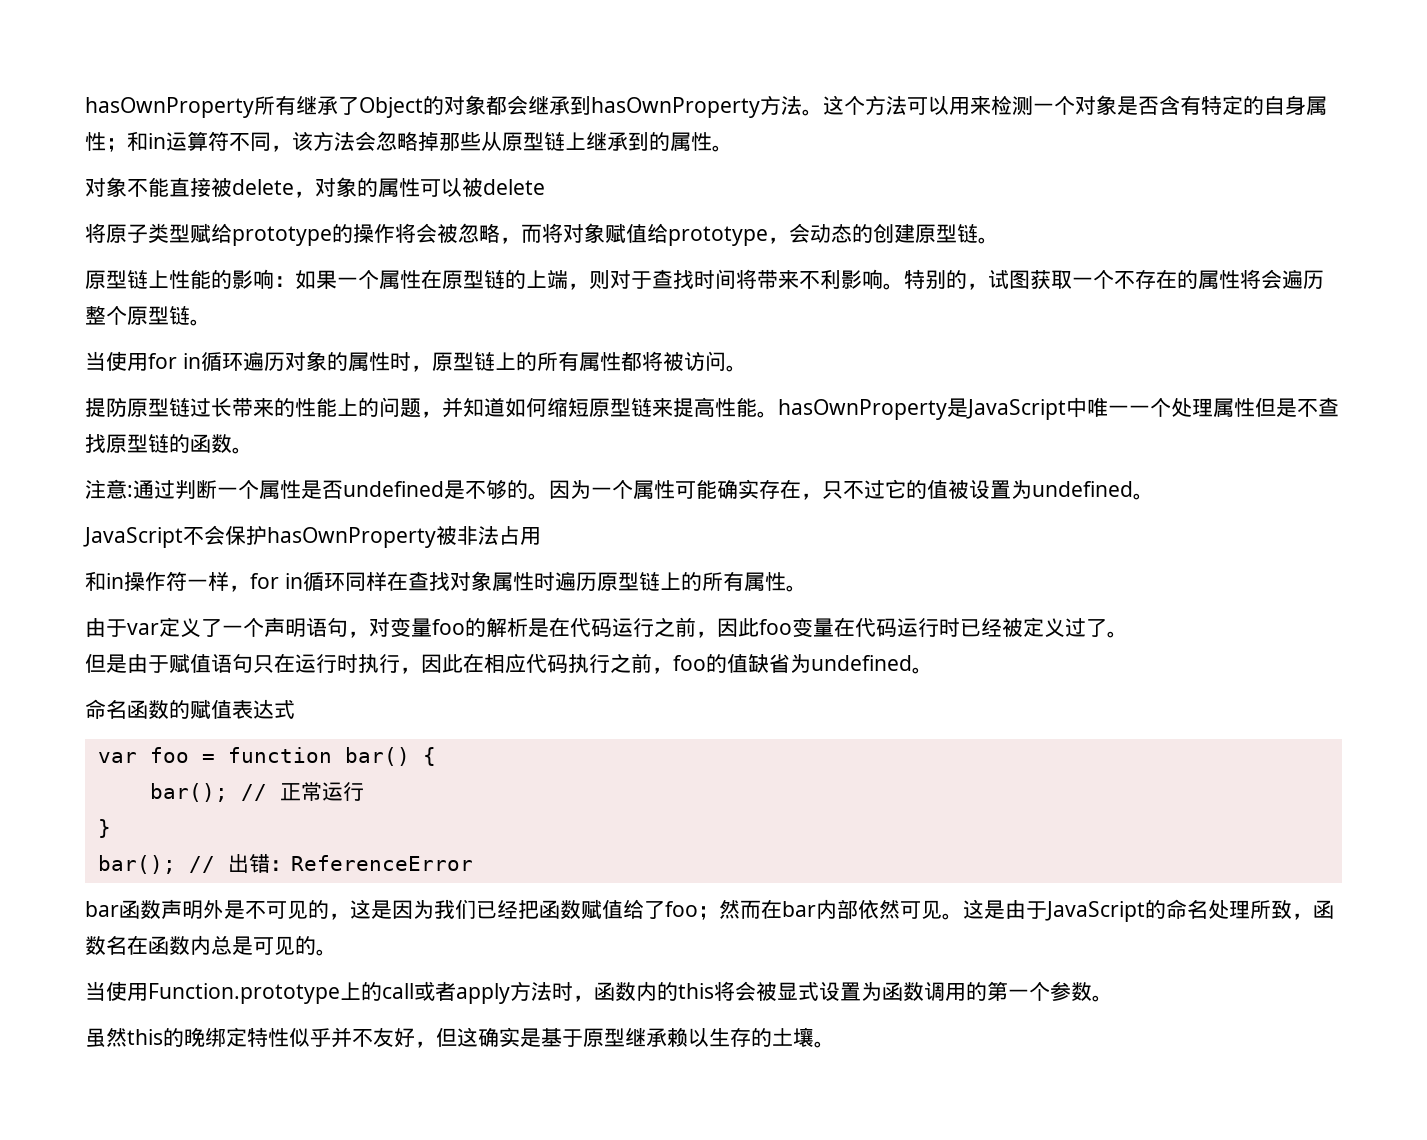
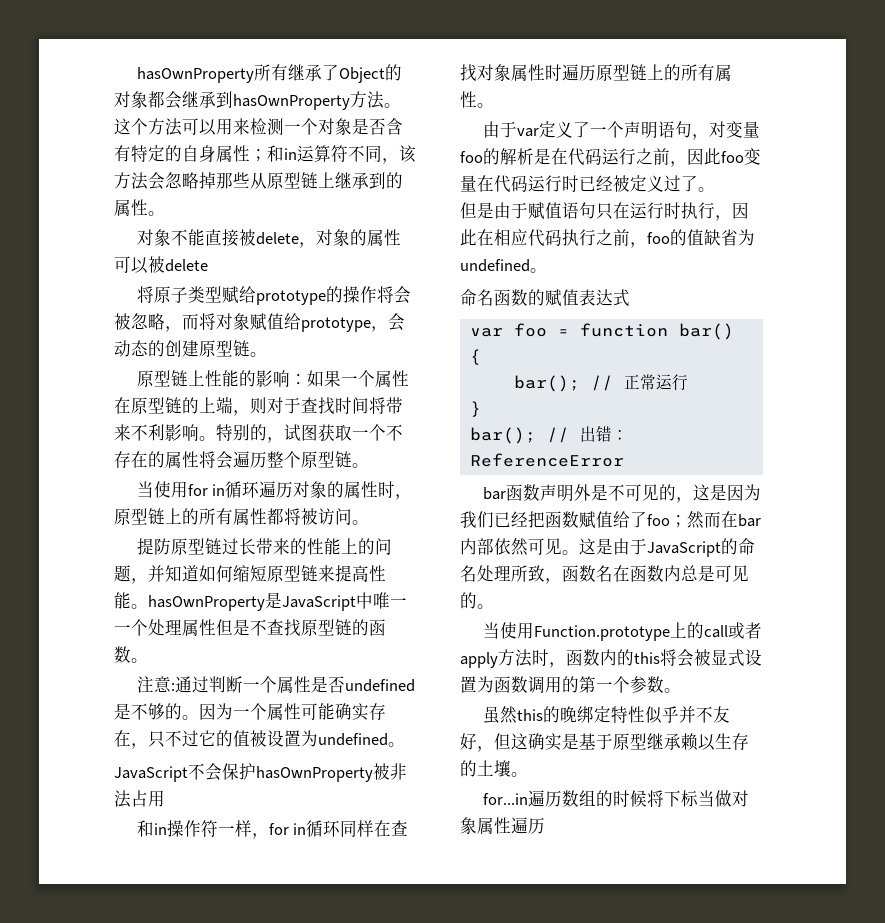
(835, 1044) none -> [482,790,749,807] [460,817,545,834] // for...in遍历数组的时候将下标当做对象属性遍历

